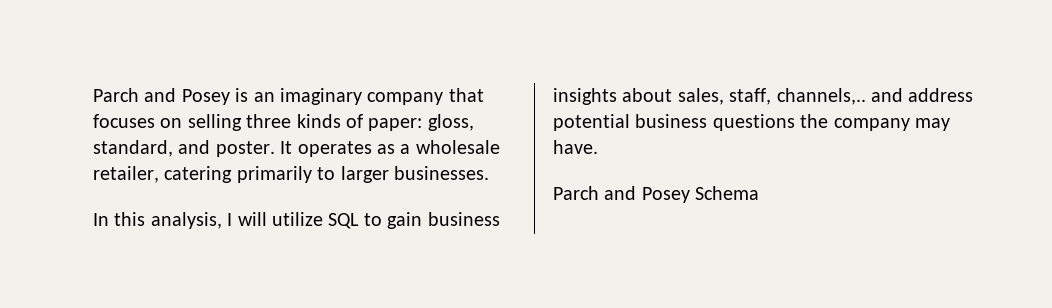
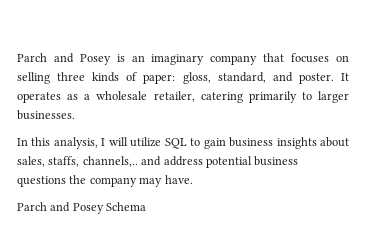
[729,88,772,105] staff, -> [48,156,80,167] staffs,

